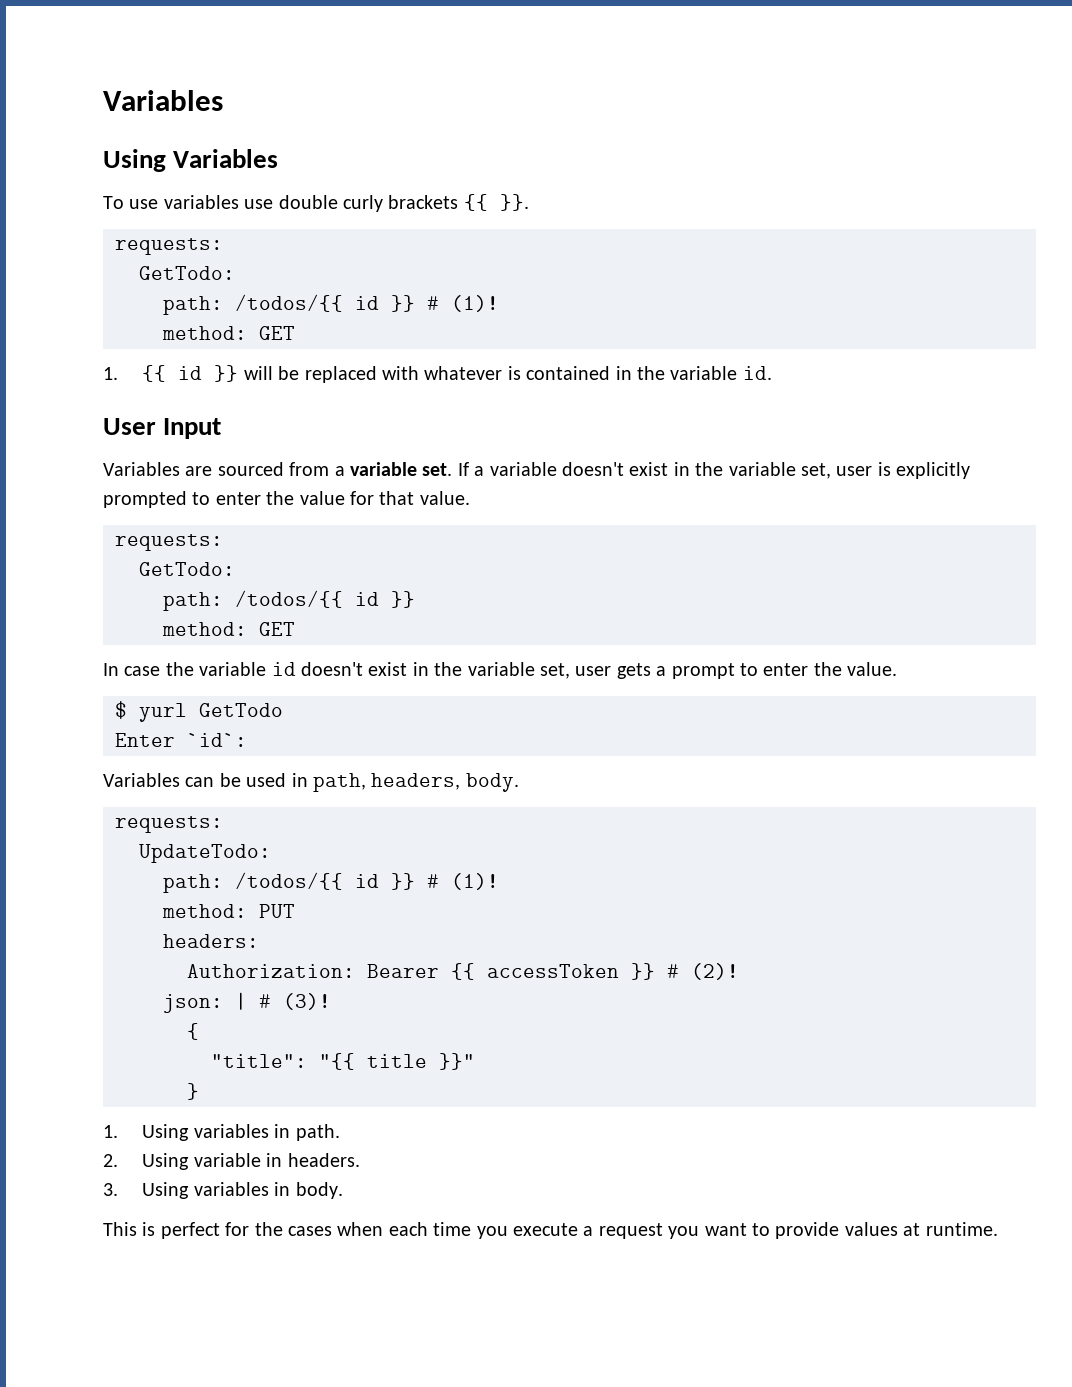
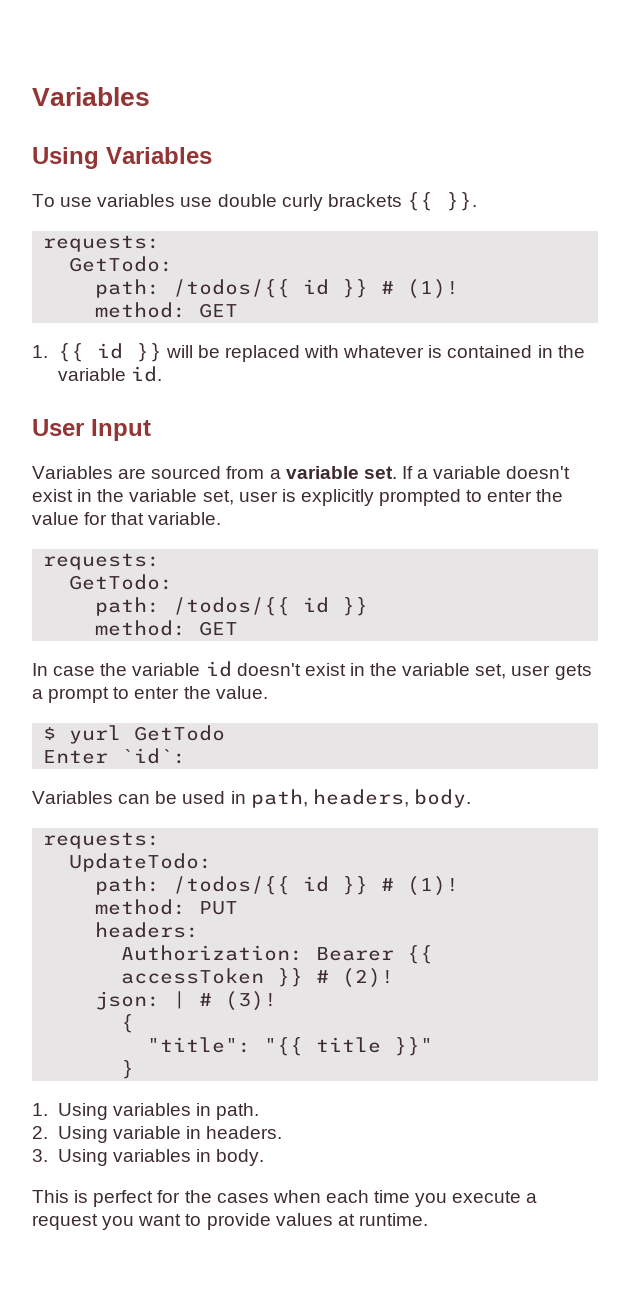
[419,491,470,505] value. -> [148,512,222,525] variable.

